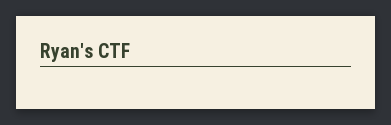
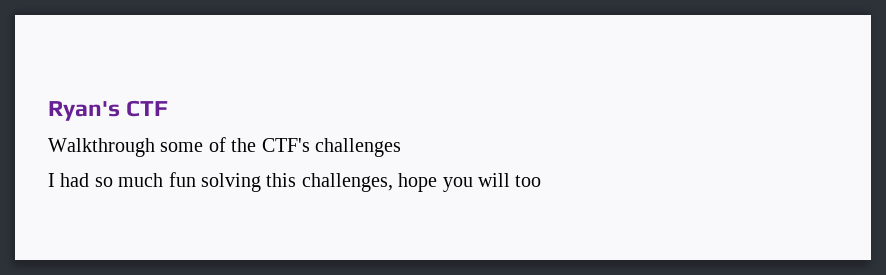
(131, 50) none -> [48,137,401,157] [48,172,542,192] // Walkthrough some of the CTF's challenges // I had so much fun solving this challenges, hope you will too

